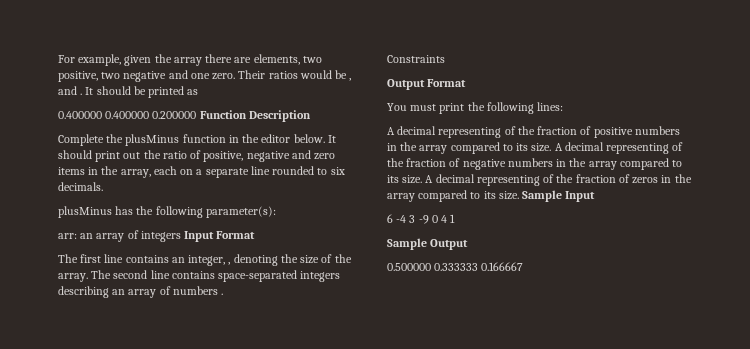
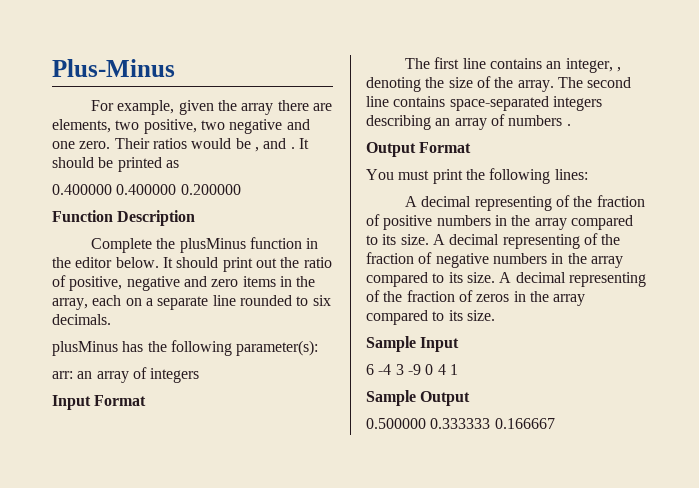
(58, 59) none -> [52,59,175,77] Plus-Minus //
(197, 115) none -> (241, 189) //
(181, 236) none -> (200, 375) //
[387,55,445,63] // Constraints -> (571, 125) none
(519, 195) none -> (495, 315) //

